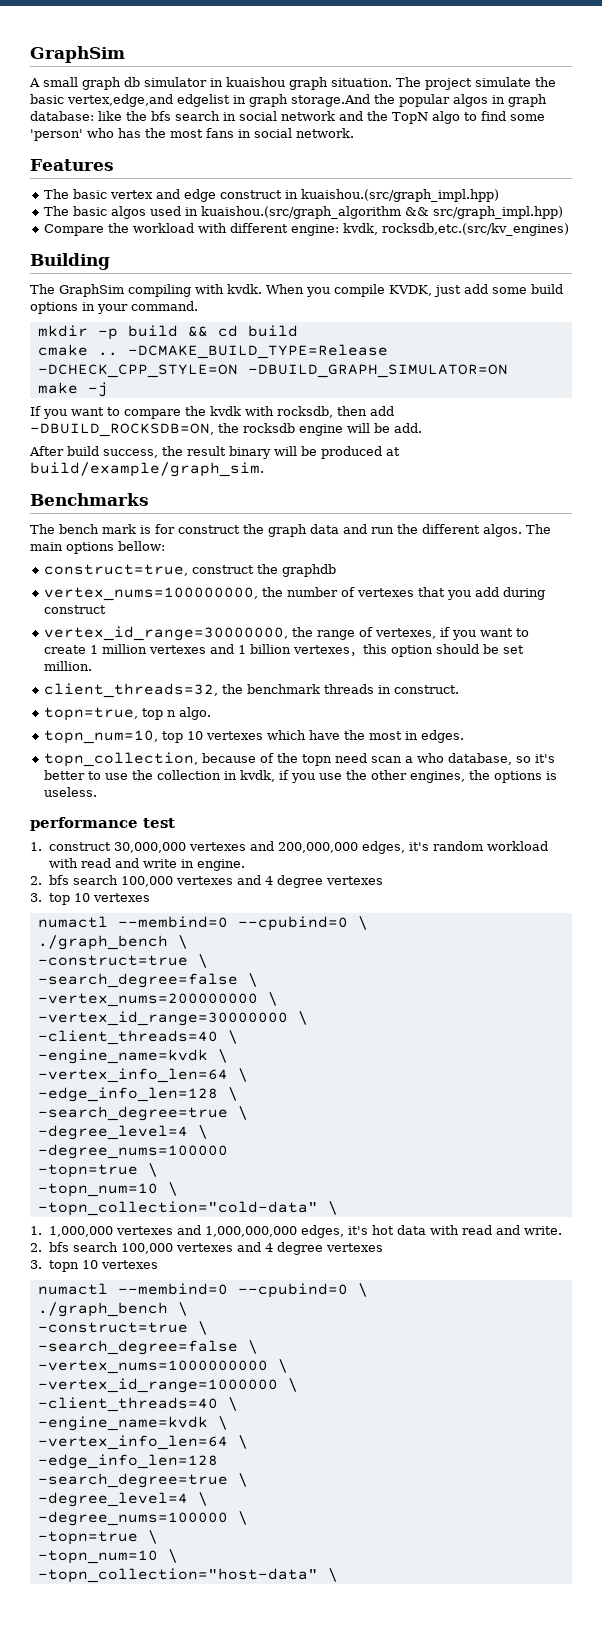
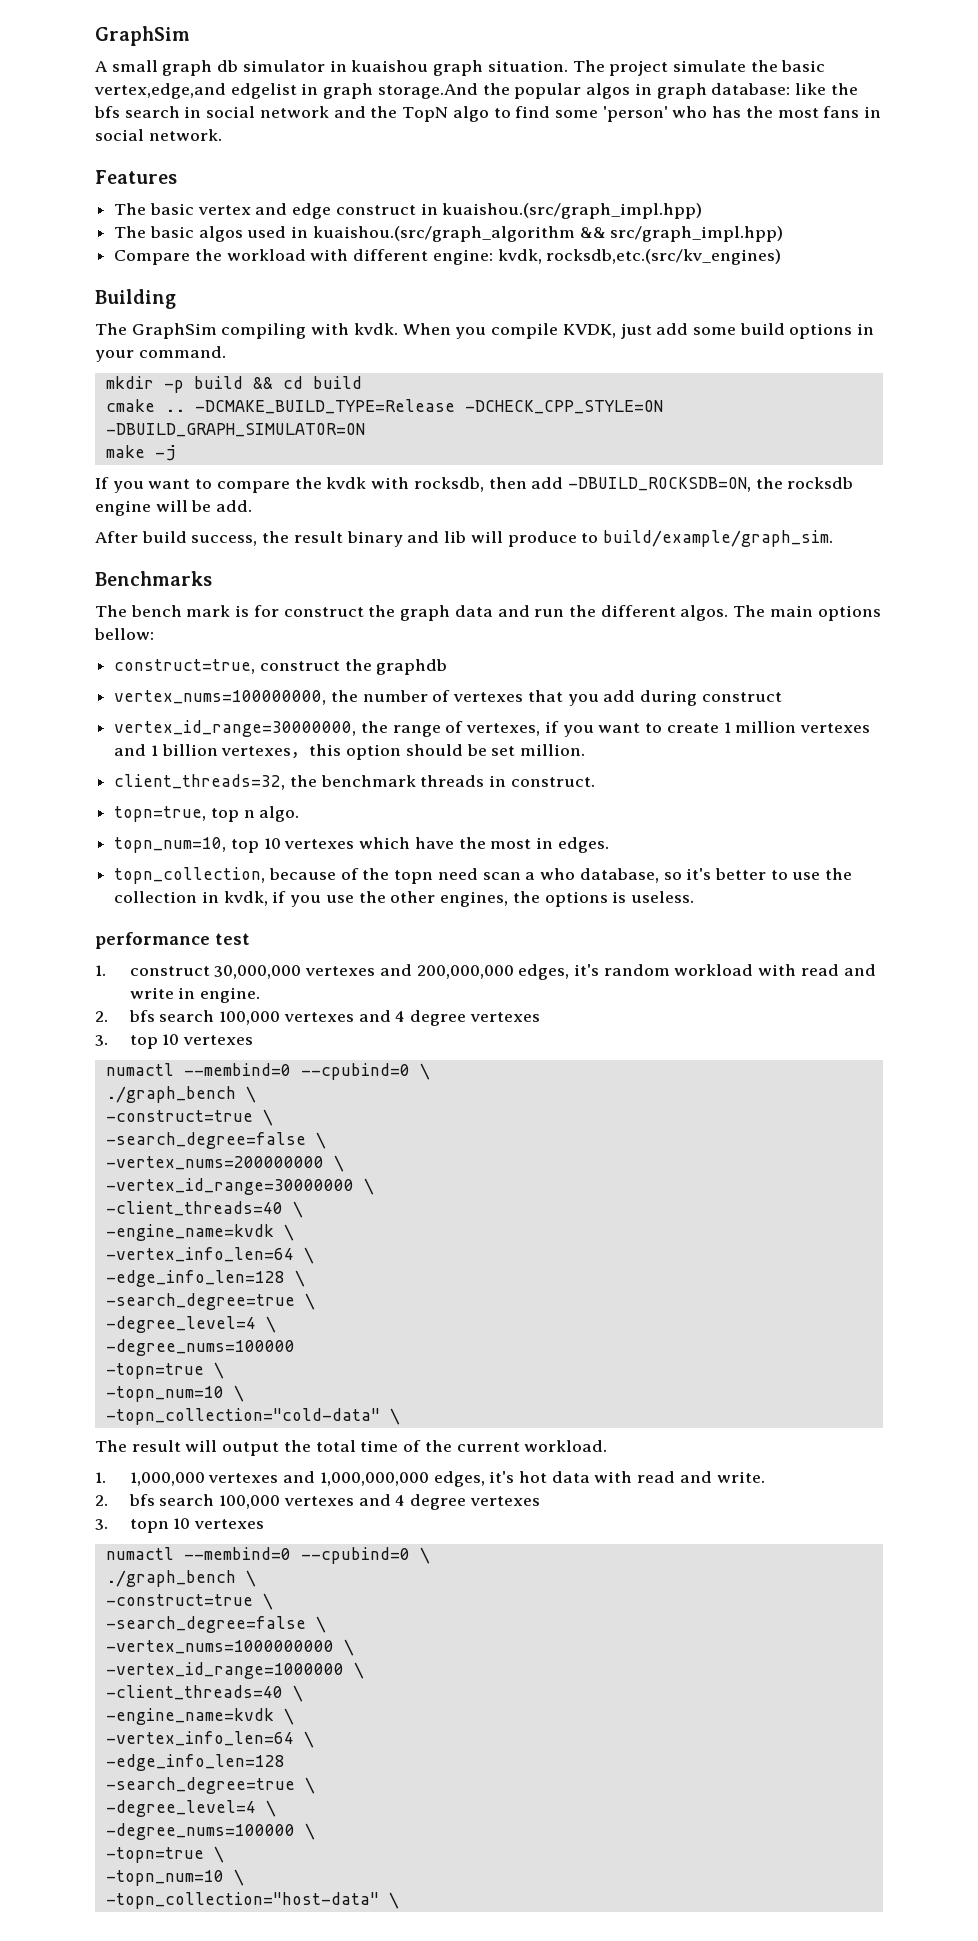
[274,446,400,459] will be produced at -> [407,531,599,547] and lib will produce to
(338, 1208) none -> [95,1440,608,1456] // The result will output the total time of the current workload.

